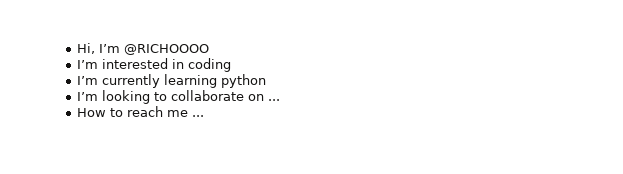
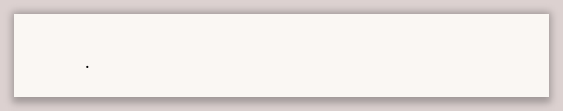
[76,43,209,55] [76,58,231,72] [76,74,266,88] [76,90,280,104] [76,106,204,117] Hi, I’m @RICHOOOO // I’m interested in coding // I’m currently learning python // I’m looking to collaborate on ... // How to reach me ... -> [85,65,90,68] .

